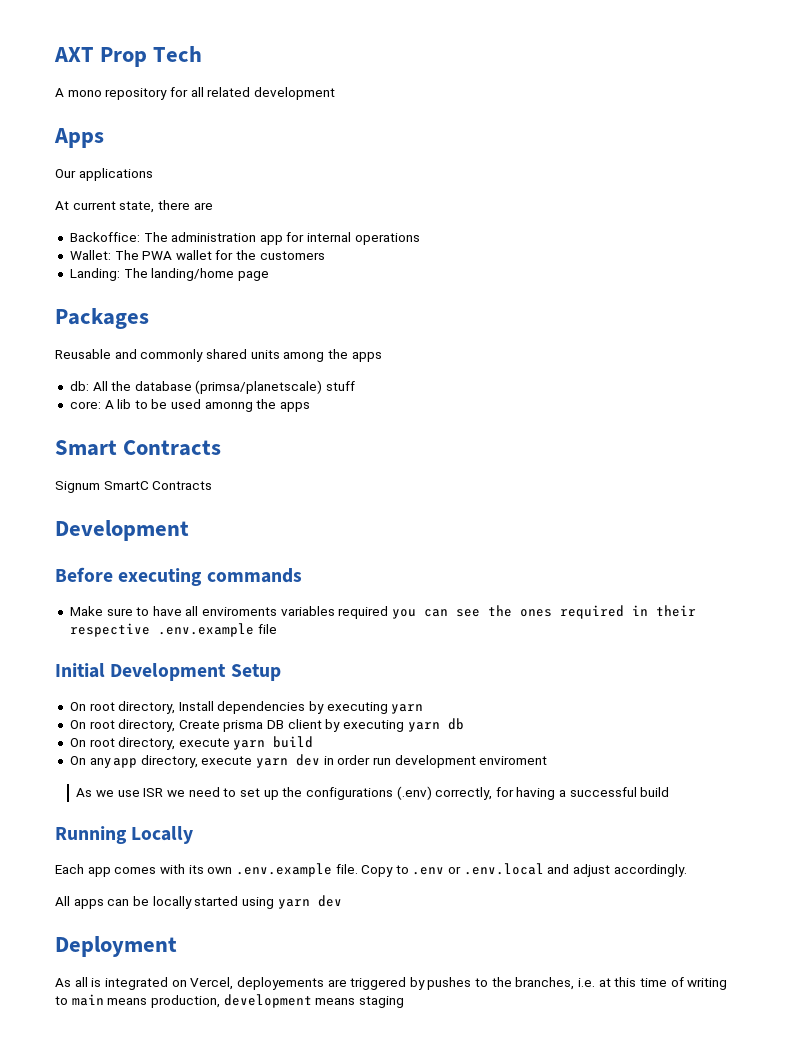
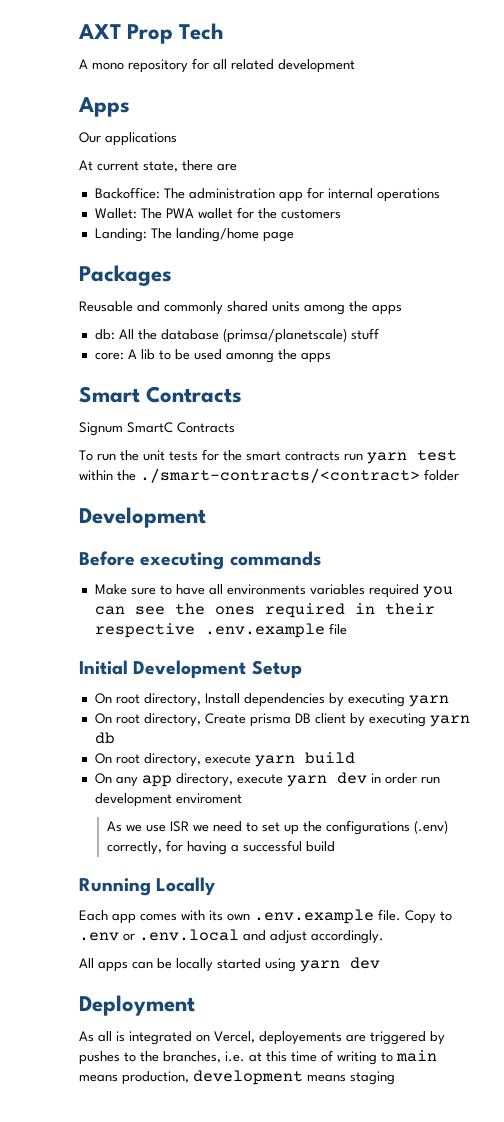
(213, 485) none -> [79,449,457,464] [79,468,459,483] // To run the unit tests for the smart contracts run yarn test within the ./smart-contracts/<contract> folder
[202,607,278,616] enviroments -> [226,584,306,595] environments

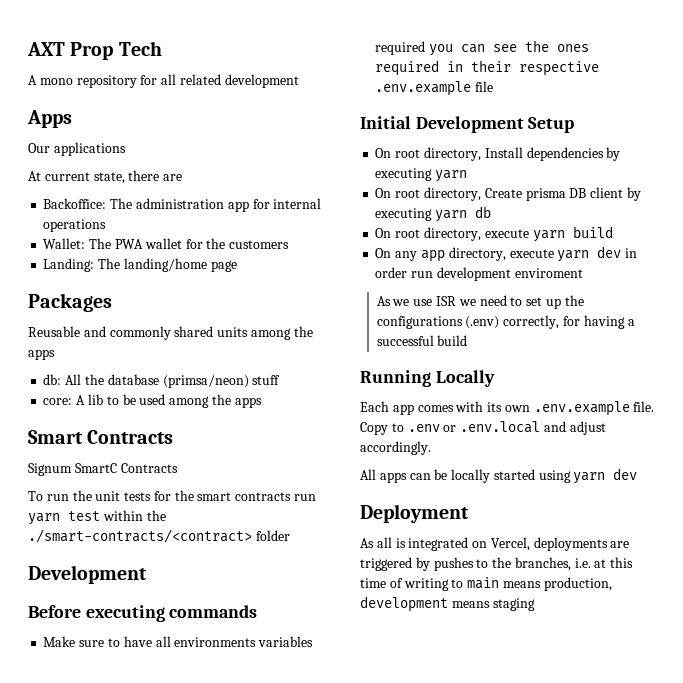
[222,328,347,343] (primsa/planetscale) -> [162,375,249,388] (primsa/neon)
[225,352,274,363] amonng -> [169,396,210,408] among
[259,1031,342,1045] deployements -> [533,537,608,551] deployments

